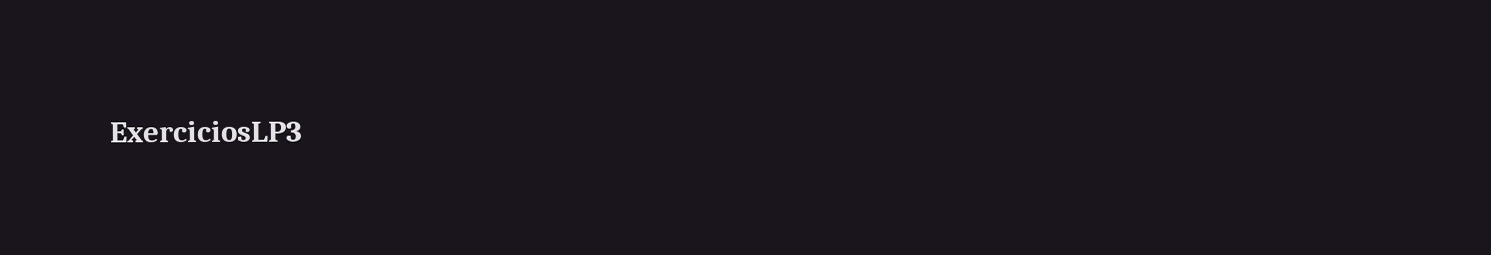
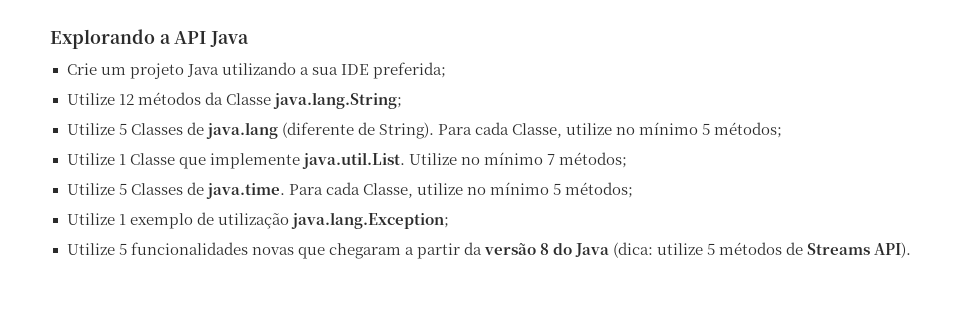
[109,120,303,143] ExerciciosLP3 -> [50,29,250,49] [66,62,446,79] [66,92,402,109] [66,122,783,139] [66,152,627,169] [66,182,634,199] [66,212,449,229] [66,242,912,259] Explorando a API Java // Crie um projeto Java utilizando a sua IDE preferida; // Utilize 12 métodos da Classe java.lang.String; // Utilize 5 Classes de java.lang (diferente de String). Para cada Classe, utilize no mínimo 5 métodos; // Utilize 1 Classe que implemente java.util.List. Utilize no mínimo 7 métodos; // Utilize 5 Classes de java.time. Para cada Classe, utilize no mínimo 5 métodos; // Utilize 1 exemplo de utilização java.lang.Exception; // Utilize 5 funcionalidades novas que chegaram a partir da versão 8 do Java (dica: utilize 5 métodos de Streams API).

